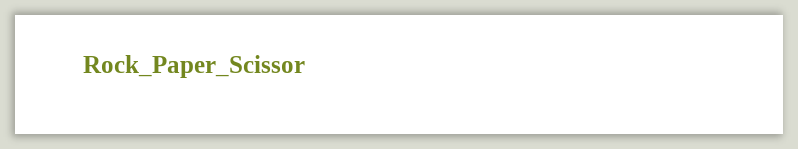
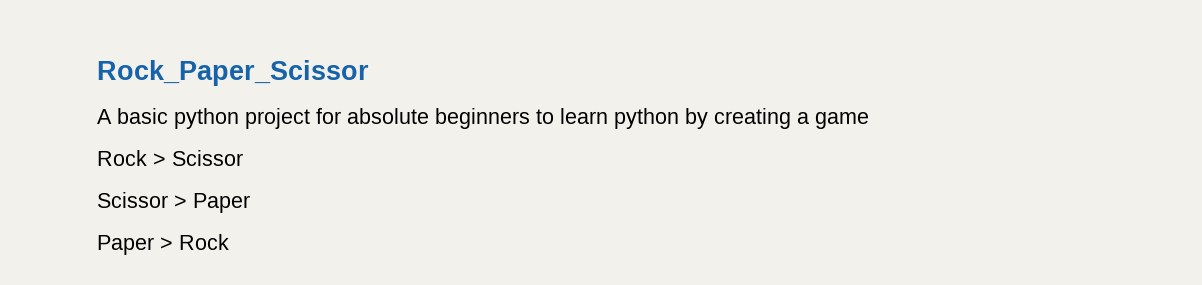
(305, 66) none -> [97,108,869,129] [97,150,243,166] [97,192,250,213] [97,234,229,255] // A basic python project for absolute beginners to learn python by creating a game // Rock > Scissor // Scissor > Paper // Paper > Rock

